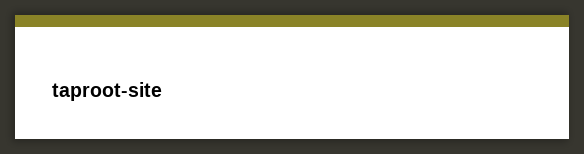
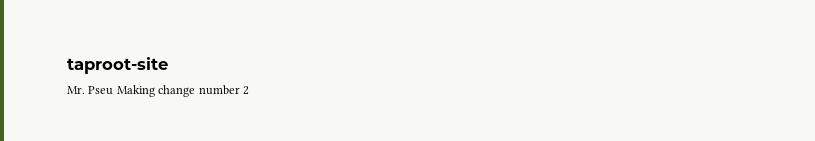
(162, 91) none -> [67,85,249,97] // Mr. Pseu Making change number 2

